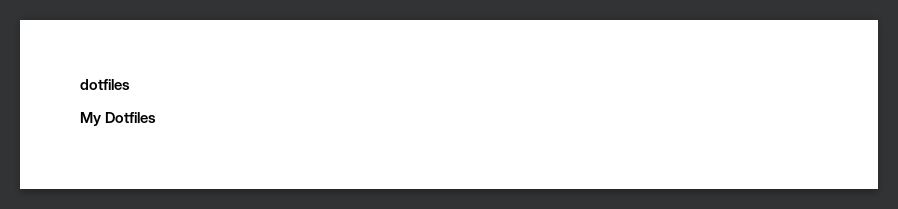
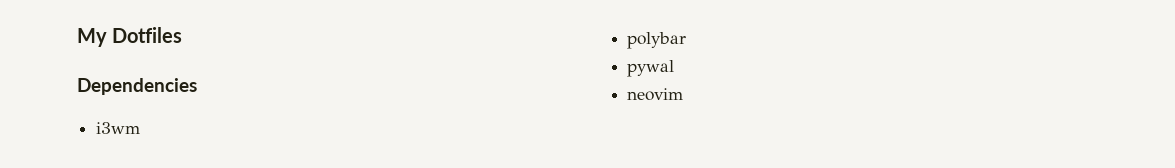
[80,79,130,90] dotfiles // -> (77, 37) none
(157, 117) none -> [77,78,197,95] [96,122,141,134] [627,32,687,49] [627,60,675,77] [627,88,684,101] // Dependencies // i3wm // polybar // pywal // neovim

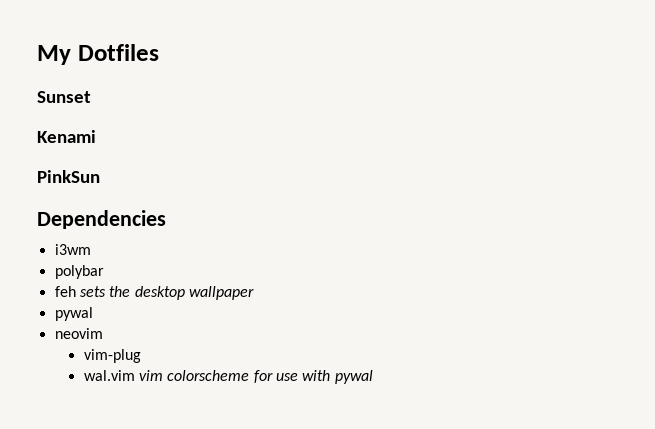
(183, 35) none -> [37,91,91,103] [37,130,96,143] [37,170,100,183] // Sunset // Kenami // PinkSun
[627,60,675,77] [627,88,684,101] pywal // neovim -> [54,286,254,300] [54,307,93,321] [54,328,103,339] [83,349,141,363] [83,370,373,384] feh sets the desktop wallpaper // pywal // neovim // vim-plug // wal.vim vim colorscheme for use with pywal

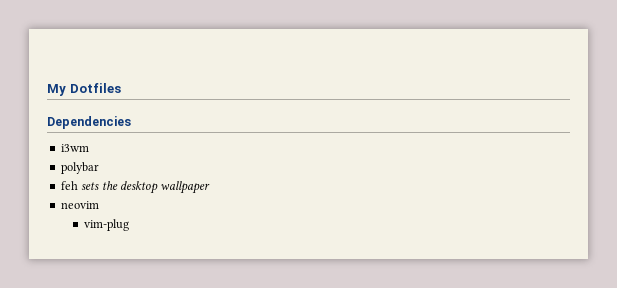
[37,91,91,103] [37,130,96,143] [37,170,100,183] // Sunset // Kenami // PinkSun -> (121, 88) none
[54,307,93,321] // pywal -> (211, 187) none
[83,370,373,384] // wal.vim vim colorscheme for use with pywal -> (130, 225) none

